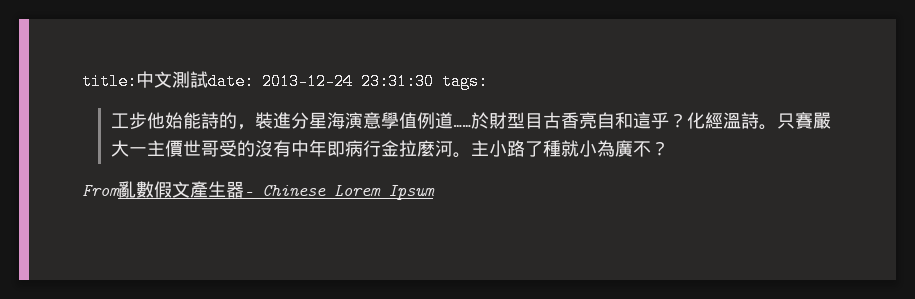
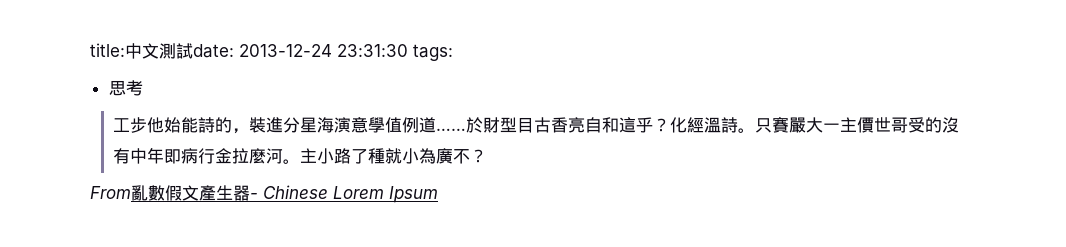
(488, 81) none -> [108,80,143,96] // 思考

